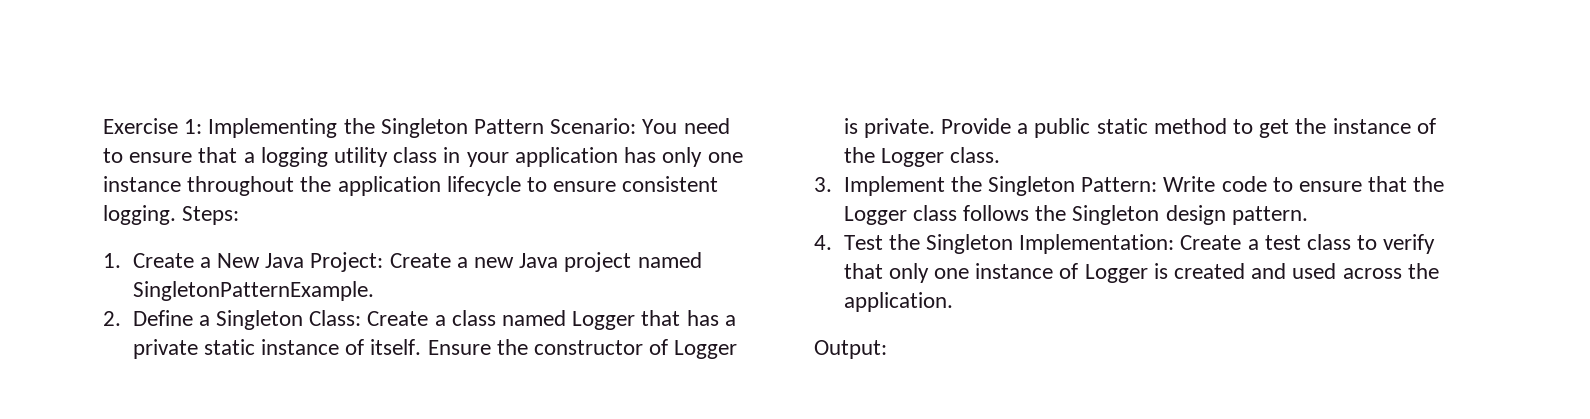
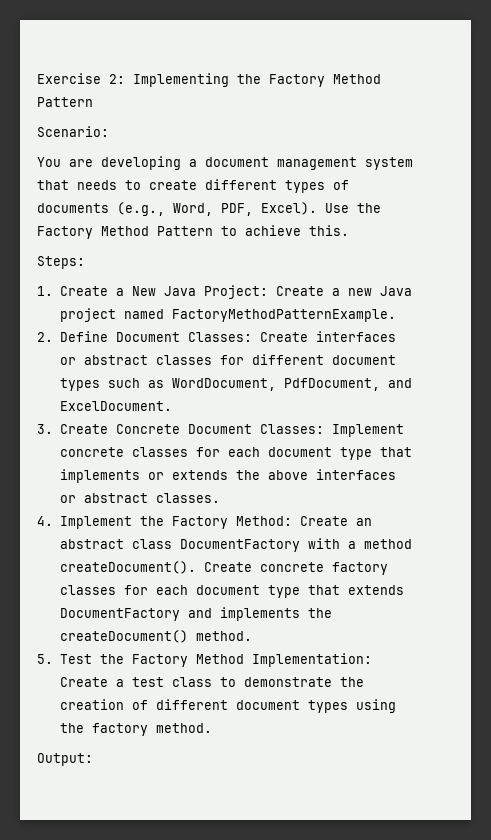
[184,119,203,134] 1: -> [109,74,125,84] 2:
[380,118,545,138] Singleton Pattern -> [269,74,381,87] [37,97,93,107] Factory Method Pattern //
[642,118,730,134] [103,147,743,167] [103,176,719,196] [103,205,176,225] You need to ensure that a logging utility class in your application has only one instance throughout the application lifecycle to ensure consistent logging. -> [37,156,413,170] [37,179,349,193] [37,202,381,216] [37,225,349,239] // You are developing a document management system that needs to create different types of documents (e.g., Word, PDF, Excel). Use the Factory Method Pattern to achieve this. //
[132,281,374,301] SingletonPatternExample. -> [171,309,396,322] FactoryMethodPatternExample.
[198,310,736,330] [132,339,738,359] [843,118,1436,138] [843,147,1000,167] [814,176,1445,196] [843,205,1308,225] [814,234,1013,254] a Singleton Class: Create a class named Logger that has a private static instance of itself. Ensure the constructor of Logger is private. Provide a public static method to get the instance of the Logger class. // 3. Implement the Singleton Pattern: Write code to ensure that the Logger class follows the Singleton design pattern. // 4. Test the Singleton -> [115,331,396,342] [59,354,396,365] [59,378,412,391] [59,401,172,411] [37,424,404,437] [59,447,412,460] [59,469,396,483] [59,493,220,503] [37,516,372,529] [59,538,412,552] [59,561,388,575] [59,585,404,598] [59,607,332,621] [59,630,252,643] [37,654,244,667] Document Classes: Create interfaces or abstract classes for different document types such as WordDocument, PdfDocument, and ExcelDocument. // 3. Create Concrete Document Classes: Implement concrete classes for each document type that implements or extends the above interfaces or abstract classes. // 4. Implement the Factory Method: Create an abstract class DocumentFactory with a method createDocument(). Create concrete factory classes for each document type that extends DocumentFactory and implements the createDocument() method. // 5. Test the Factory Method
[1383,234,1436,254] [843,263,1439,283] [843,292,953,312] verify that only one instance of Logger is created and used across the application. -> [243,677,364,687] [59,699,396,713] [59,723,212,736] demonstrate the creation of different document types using the factory method.

